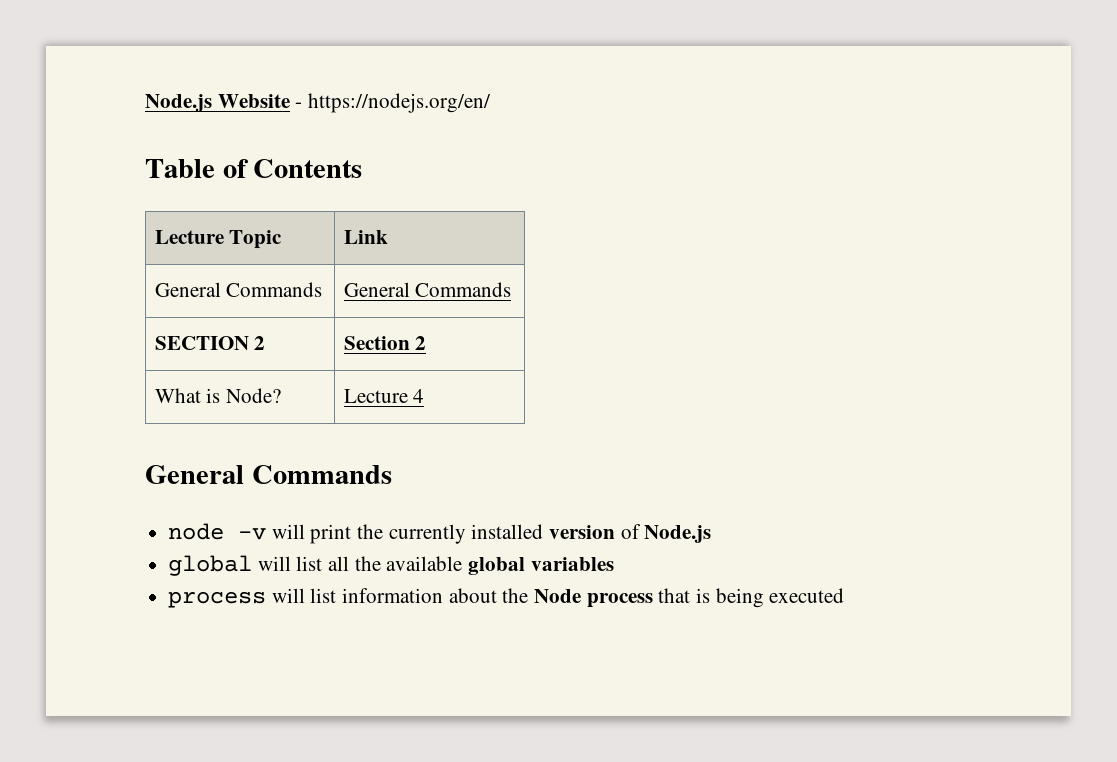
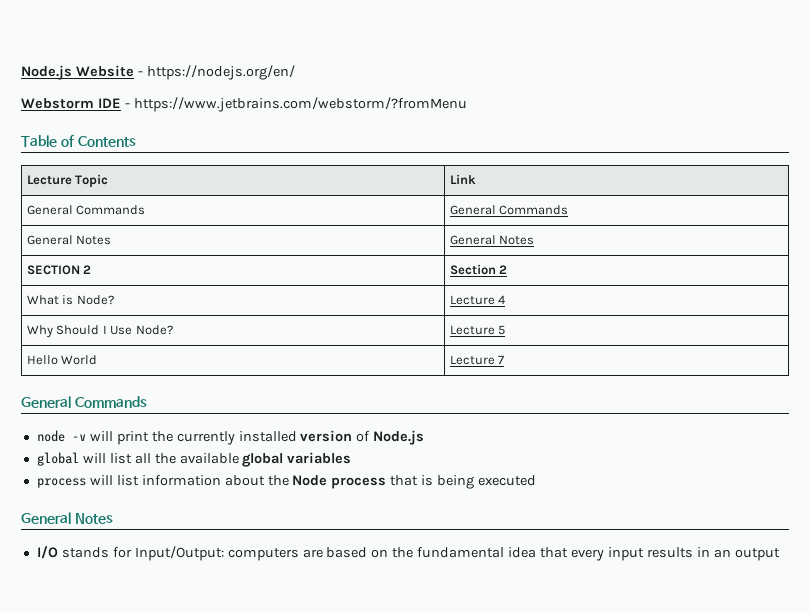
(492, 103) none -> [21,97,467,112] // Webstorm IDE - https://www.jetbrains.com/webstorm/?fromMenu
(512, 289) none -> [26,235,112,245] [449,235,535,245] // General Notes | General Notes
(425, 396) none -> [26,325,173,338] [449,325,506,335] [26,355,98,365] [449,355,505,365] // Why Should I Use Node? | Lecture 5 // Hello World | Lecture 7
(845, 595) none -> [21,512,113,524] [36,546,780,561] // General Notes // I/O stands for Input/Output: computers are based on the fundamental idea that every input results in an output

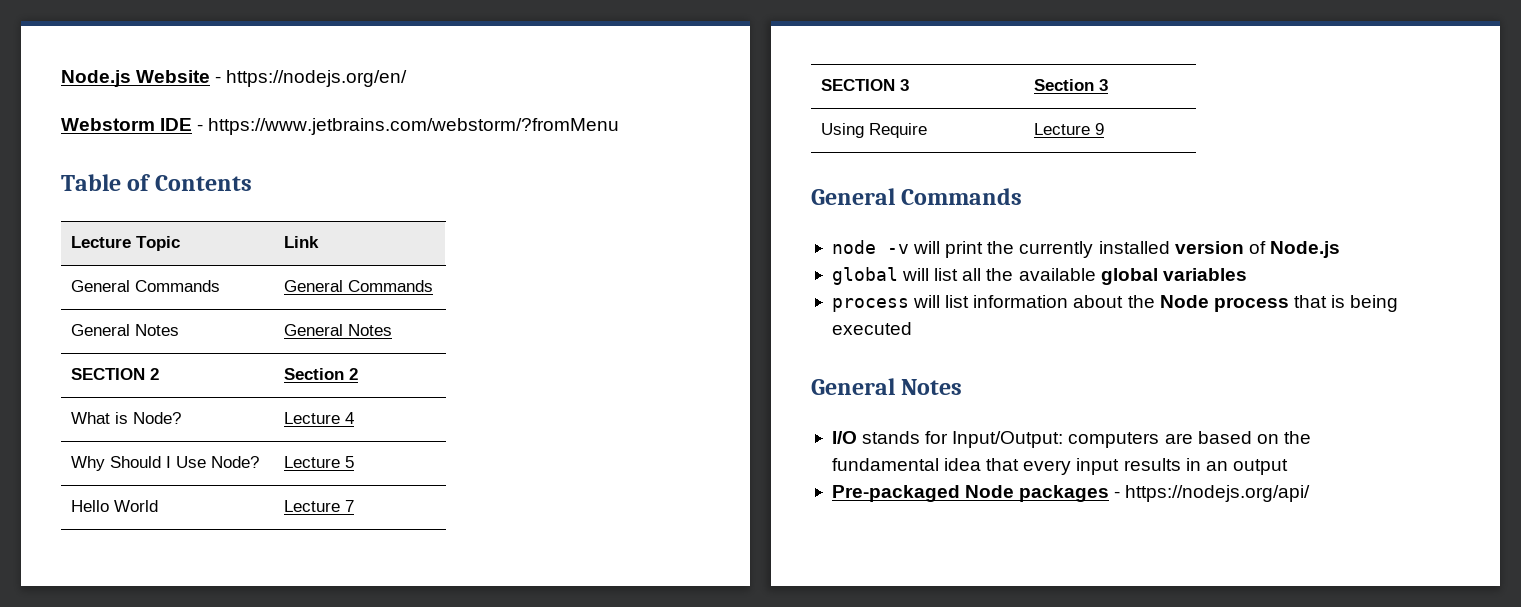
(505, 359) none -> [821,79,910,91] [1034,79,1109,91] [821,123,928,138] [1034,123,1105,135] // SECTION 3 | Section 3 // Using Require | Lecture 9
(780, 554) none -> [831,485,1311,502] // Pre-packaged Node packages - https://nodejs.org/api/

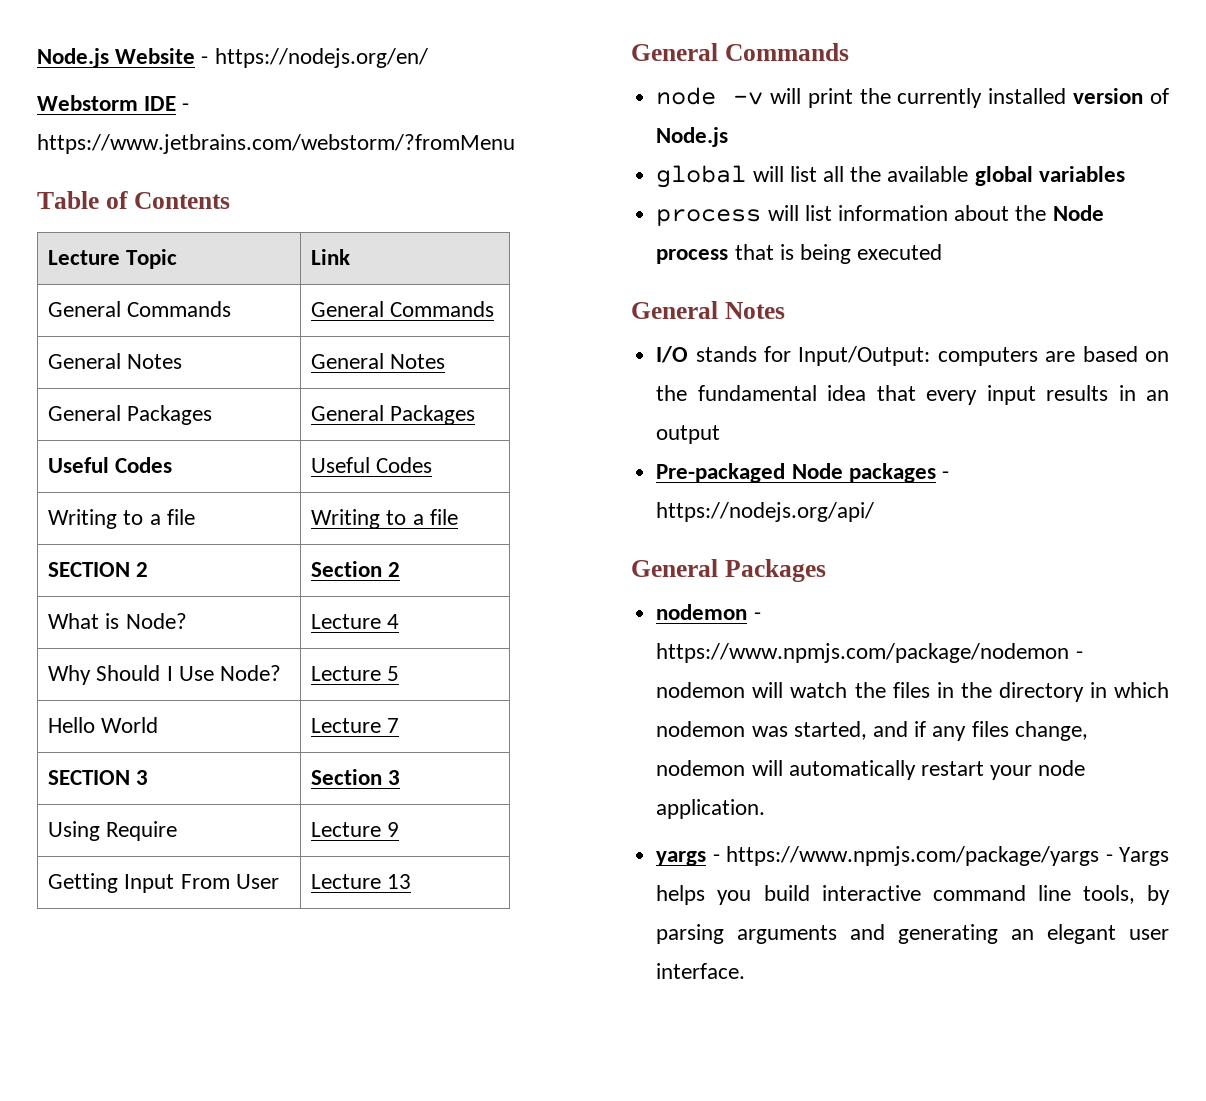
(393, 330) none -> [48,405,213,425] [311,405,476,425] [48,457,173,473] [311,457,433,473] [48,509,195,529] [311,509,458,529] // General Packages | General Packages // Useful Codes | Useful Codes // Writing to a file | Writing to a file
(1105, 129) none -> [48,873,279,893] [311,874,412,889] // Getting Input From User | Lecture 13
(1311, 493) none -> [631,559,826,582] [656,604,761,620] [656,643,1083,663] [656,682,1169,702] [656,721,1088,741] [656,760,1086,780] [656,799,766,819] [656,846,1169,866] [656,885,1170,905] [656,924,1169,944] [656,963,746,979] // General Packages // nodemon - https://www.npmjs.com/package/nodemon - nodemon will watch the files in the directory in which nodemon was started, and if any files change, nodemon will automatically restart your node application. // yargs - https://www.npmjs.com/package/yargs - Yargs helps you build interactive command line tools, by parsing arguments and generating an elegant user interface.

